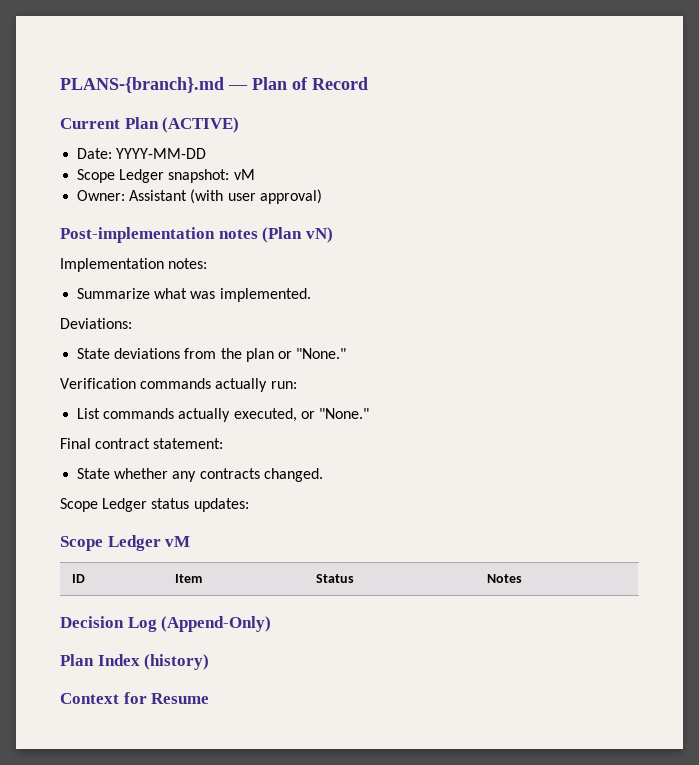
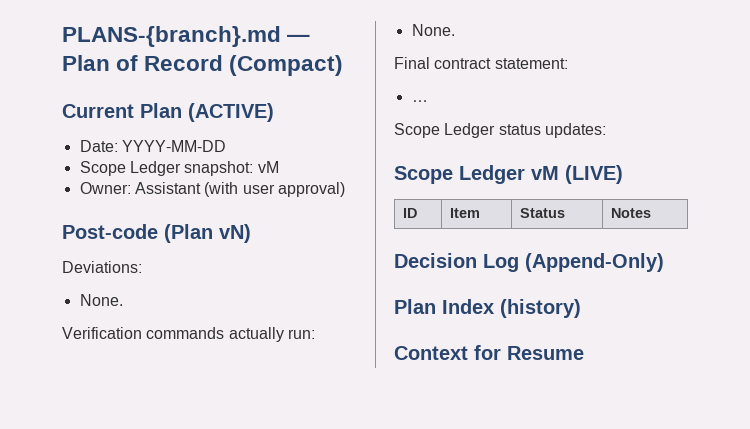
(368, 83) none -> [229,55,344,76] (Compact)
[60,227,258,243] Post-implementation notes -> [62,224,158,239] Post-code
[60,258,208,272] [77,288,311,302] [60,318,132,329] [77,348,347,362] [60,378,297,392] [77,408,369,422] [60,438,224,449] [77,468,323,482] Implementation notes: // Summarize what was implemented. // Deviations: // State deviations from the plan or "None." // Verification commands actually run: // List commands actually executed, or "None." // Final contract statement: // State whether any contracts changed. -> [62,261,142,273] [79,294,123,306] [62,327,315,342] [411,24,455,36] [394,57,568,69] [411,100,428,102] Deviations: // None. // Verification commands actually run: // None. // Final contract statement: // …
(191, 541) none -> [565,165,623,184] (LIVE)

